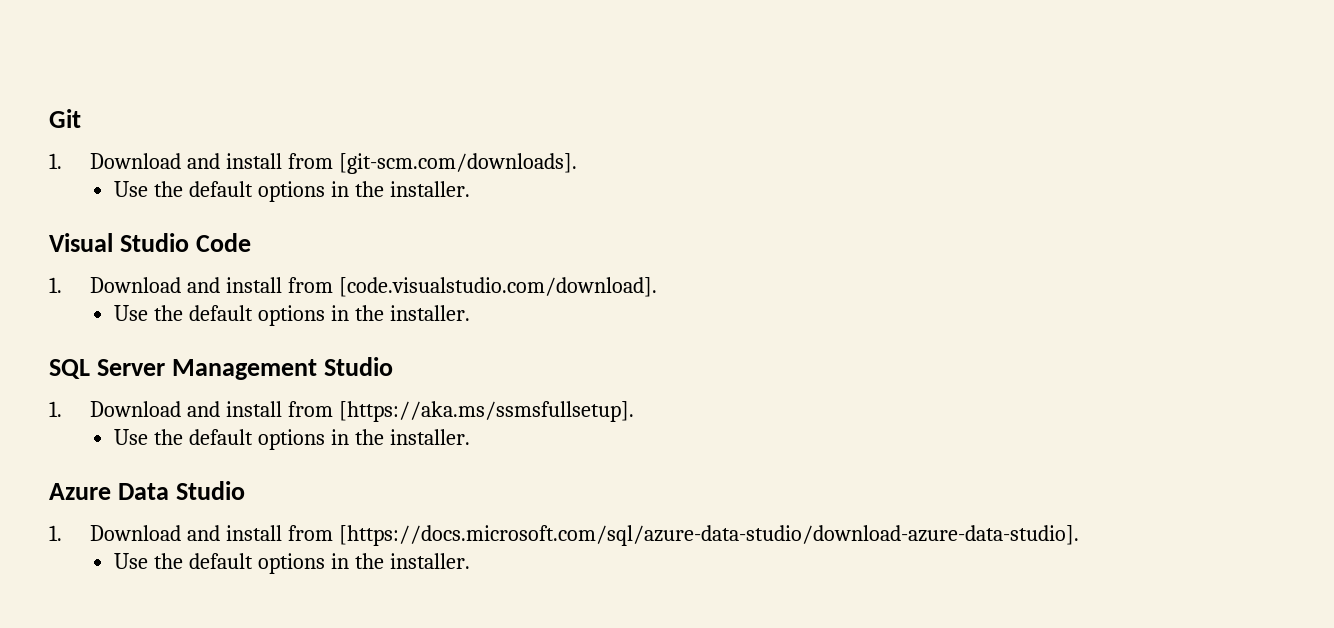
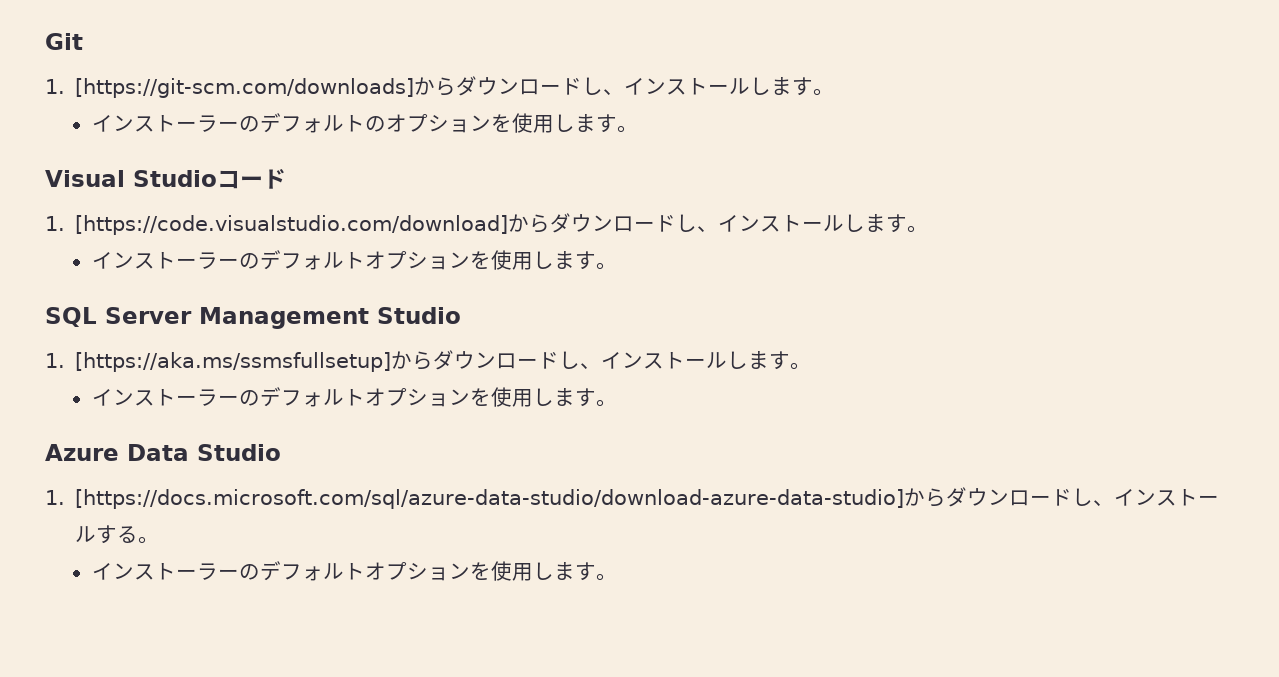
[89,153,577,174] [113,181,470,202] Download and install from [git-scm.com/downloads]. // Use the default options in the installer. -> [75,76,835,98] [91,113,638,133] [https://git-scm.com/downloads]からダウンロードし、インストールします。 // インストーラーのデフォルトのオプションを使用します。
[196,233,252,252] [49,277,657,297] [113,305,470,326] Code // 1. Download and install from [code.visualstudio.com/download]. // Use the default options in the installer. -> [217,169,286,189] [45,213,929,235] [91,250,617,270] コード // 1. [https://code.visualstudio.com/download]からダウンロードし、インストールします。 // インストーラーのデフォルトオプションを使用します。
[89,401,634,422] [113,429,470,450] [49,481,246,500] [49,525,1079,546] [113,553,470,574] Download and install from [https://aka.ms/ssmsfullsetup]. // Use the default options in the installer. // Azure Data Studio // 1. Download and install from [https://docs.microsoft.com/sql/azure-data-studio/download-azure-data-studio]. // Use the default options in the installer. -> [75,350,812,372] [91,387,617,407] [45,444,281,461] [45,487,1220,509] [75,525,160,544] [91,561,617,581] [https://aka.ms/ssmsfullsetup]からダウンロードし、インストールします。 // インストーラーのデフォルトオプションを使用します。 // Azure Data Studio // 1. [https://docs.microsoft.com/sql/azure-data-studio/download-azure-data-studio]からダウンロードし、インストールする。 // インストーラーのデフォルトオプションを使用します。

